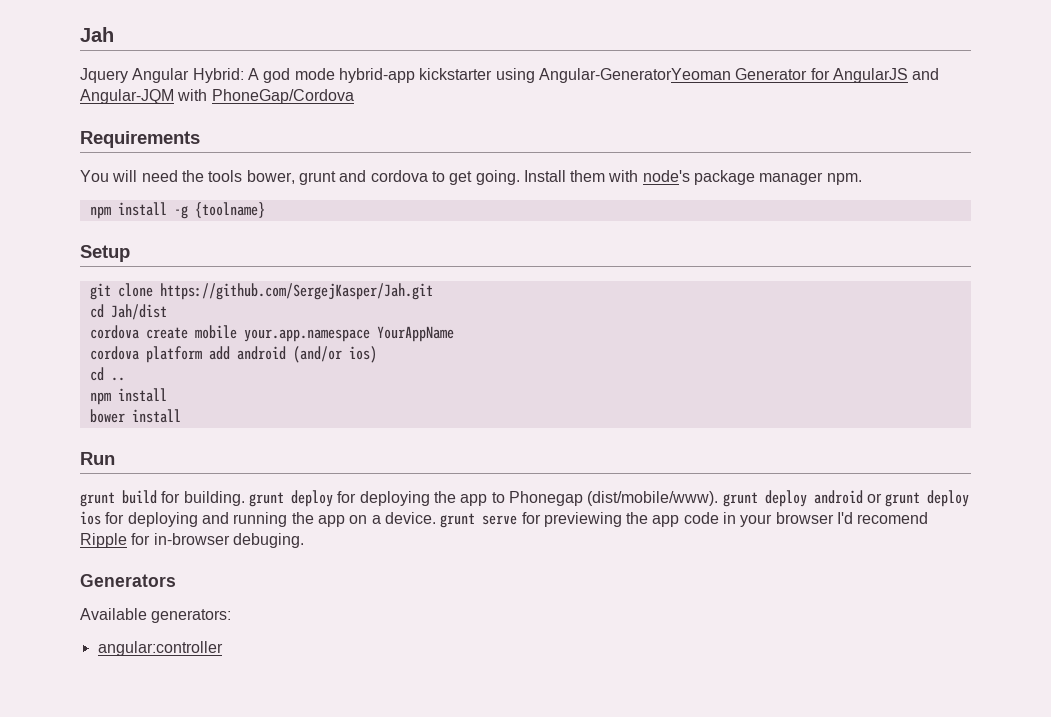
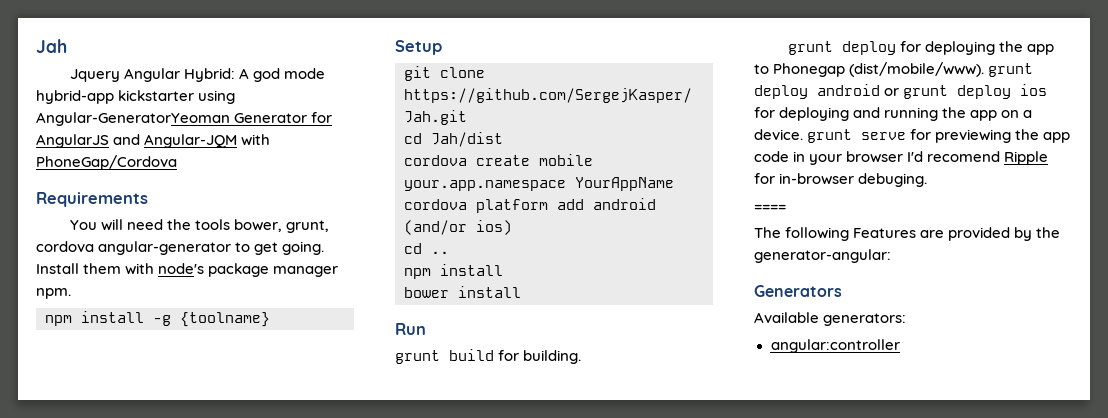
[298,170,428,185] grunt and cordova -> [285,220,329,233] [36,241,232,255] grunt, cordova angular-generator
(245, 498) none -> (582, 357) //
(304, 540) none -> [754,204,786,211] [754,227,1061,241] [754,249,891,263] // ==== // The following Features are provided by the generator-angular:

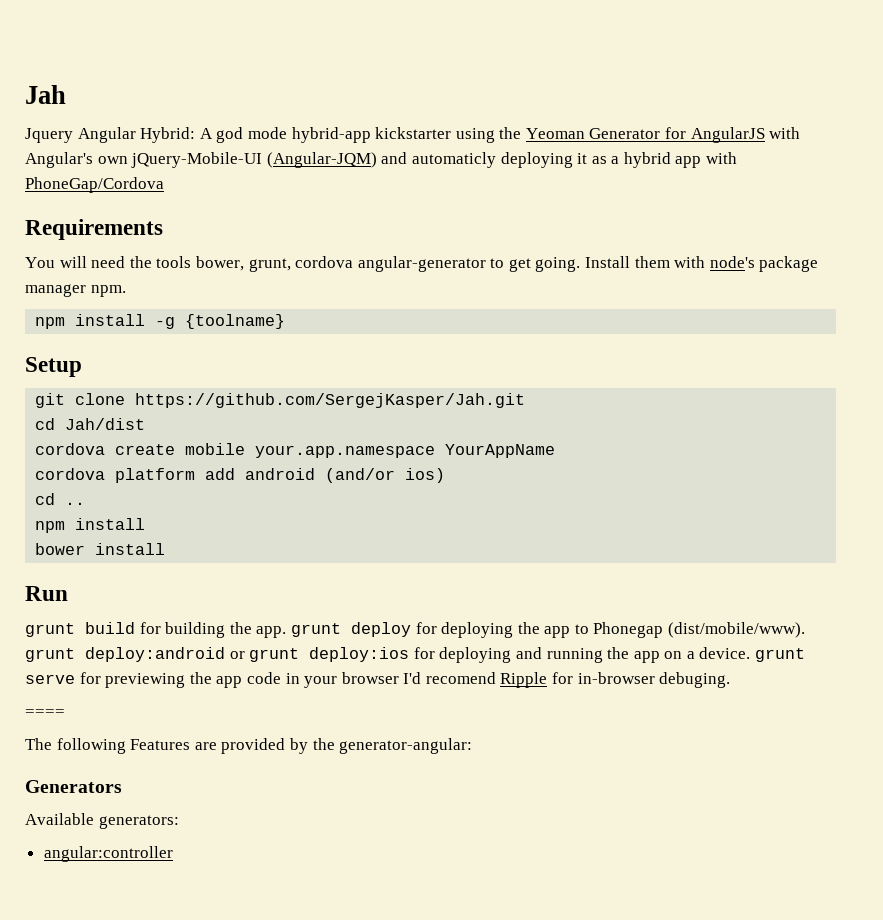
[36,112,230,126] Angular-GeneratorYeoman -> [499,127,585,139] the Yeoman
[113,134,238,148] and Angular-JQM -> [769,127,801,139] [25,152,702,168] with Angular's own jQuery-Mobile-UI (Angular-JQM) and automaticly deploying it as a hybrid app
[523,350,582,364] building. // -> [165,622,287,638] building the app.
[754,84,1048,99] deploy android or grunt deploy ios -> [85,647,410,662] deploy:android or grunt deploy:ios

